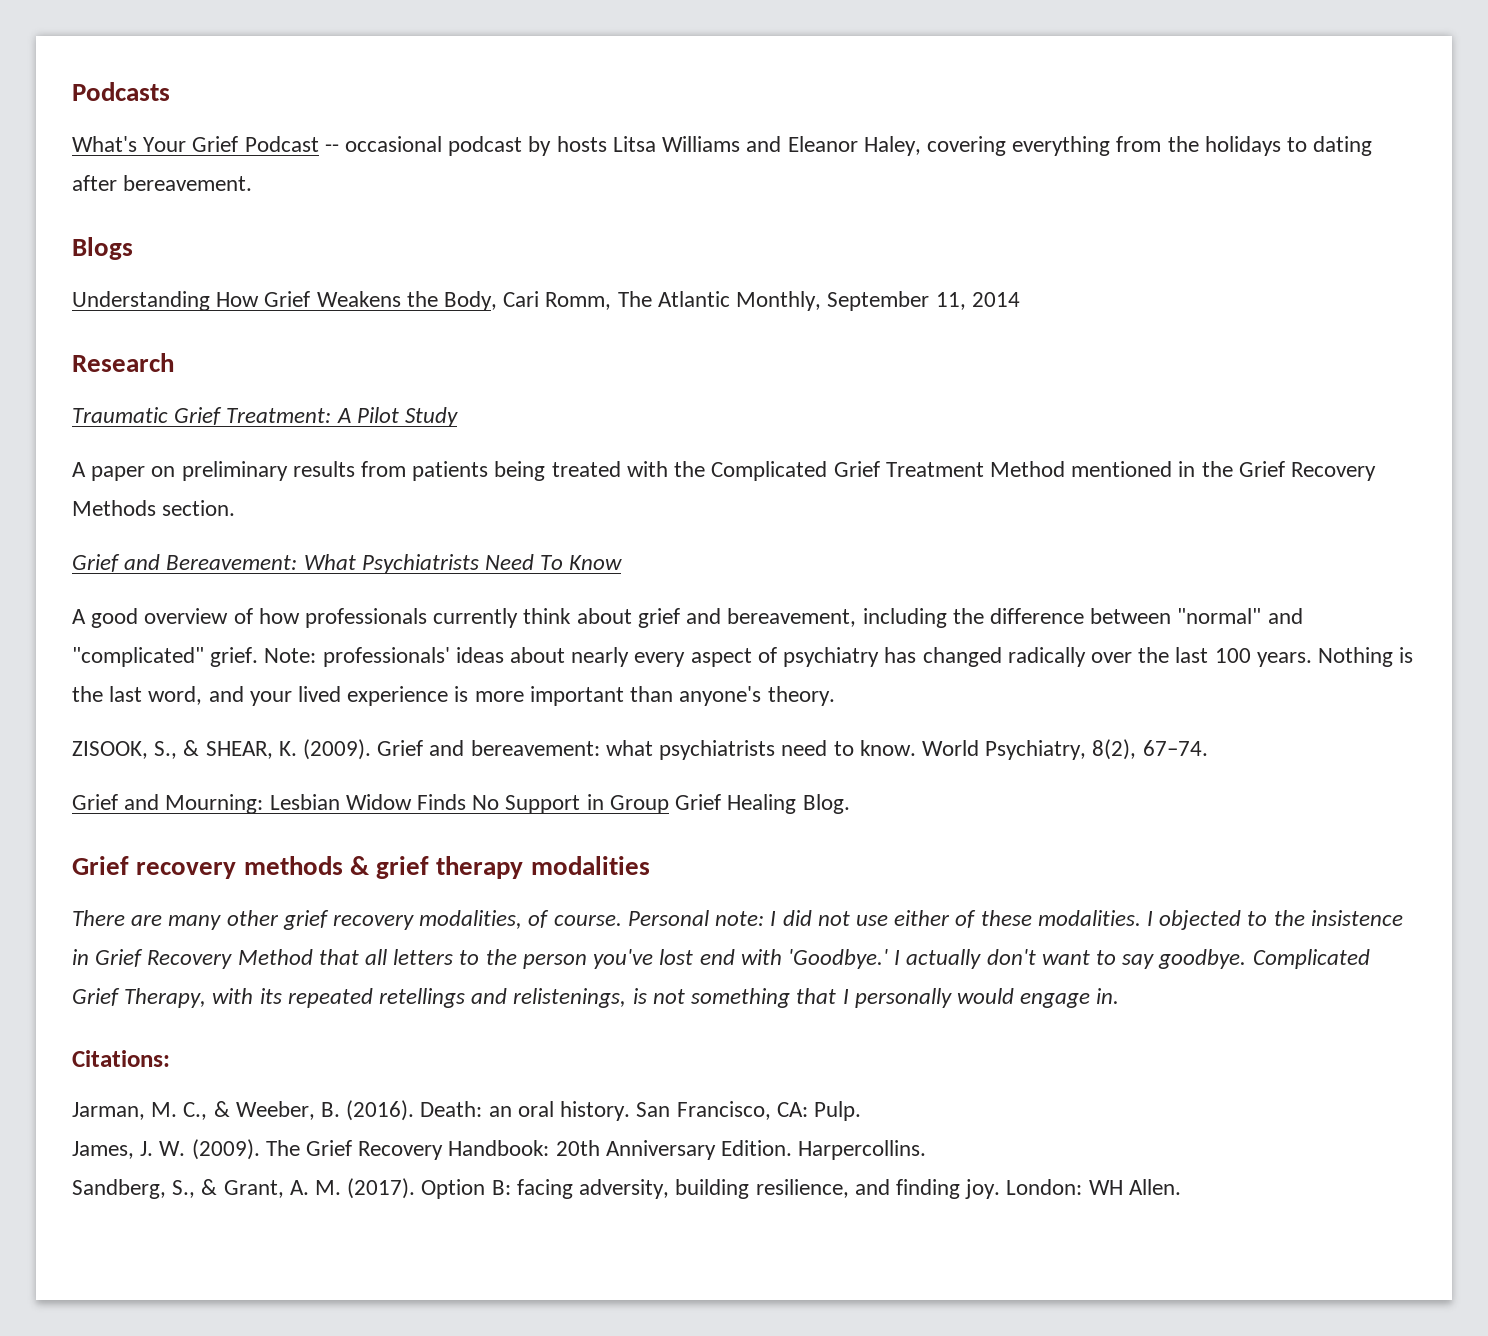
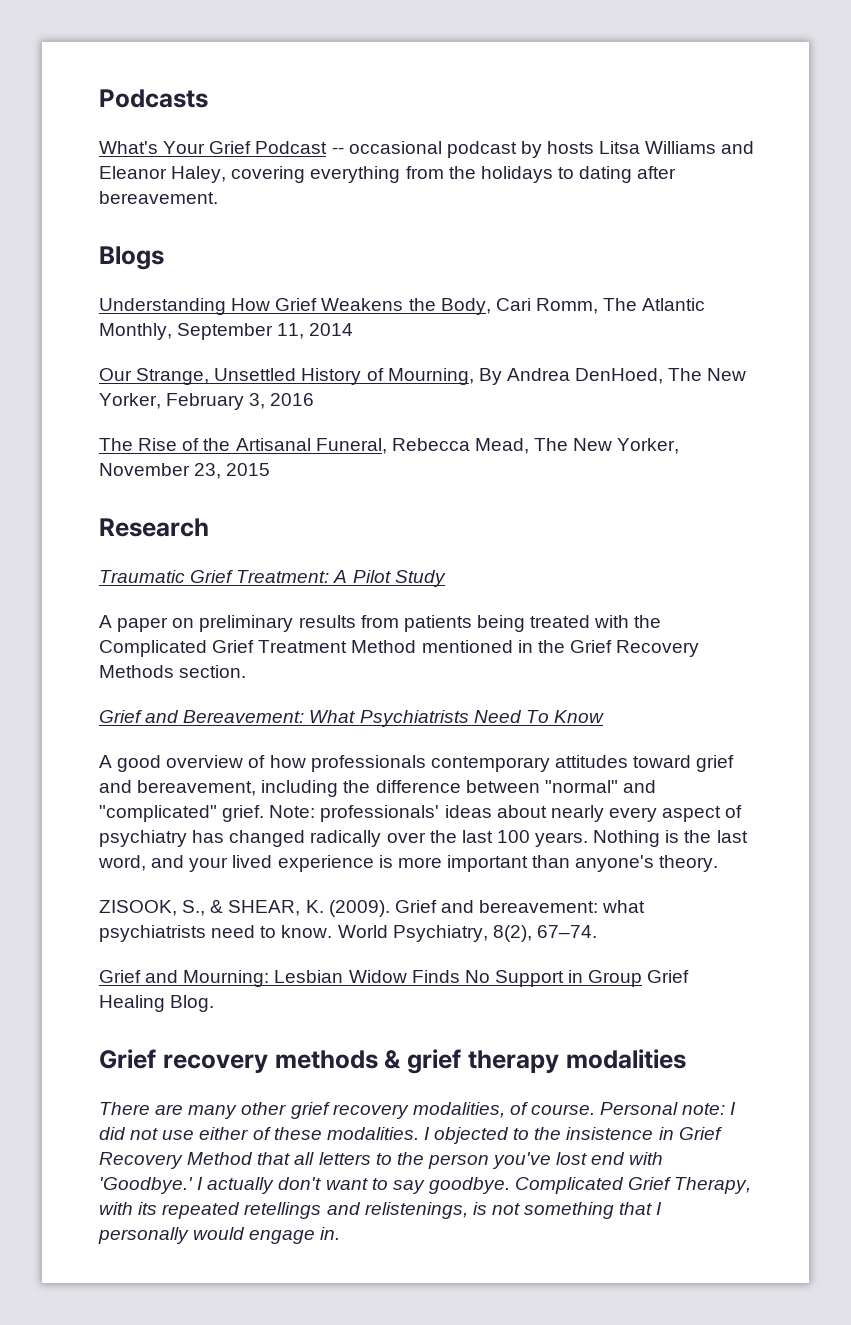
(1020, 299) none -> [99,368,747,385] [99,393,315,410] [99,438,680,454] [99,463,271,479] // Our Strange, Unsettled History of Mourning, By Andrea DenHoed, The New Yorker, February 3, 2016 // The Rise of the Artisanal Funeral, Rebecca Mead, The New Yorker, November 23, 2015
[433,608,632,628] currently think about -> [430,755,692,772] contemporary attitudes toward
[72,1050,170,1067] [72,1100,861,1121] [72,1139,927,1160] [72,1178,1181,1199] // Citations: // Jarman, M. C., & Weeber, B. (2016). Death: an oral history. San Francisco, CA: Pulp. // James, J. W. (2009). The Grief Recovery Handbook: 20th Anniversary Edition. Harpercollins. // Sandberg, S., & Grant, A. M. (2017). Option B: facing adversity, building resilience, and finding joy. London: WH Allen. -> (341, 1233) none

